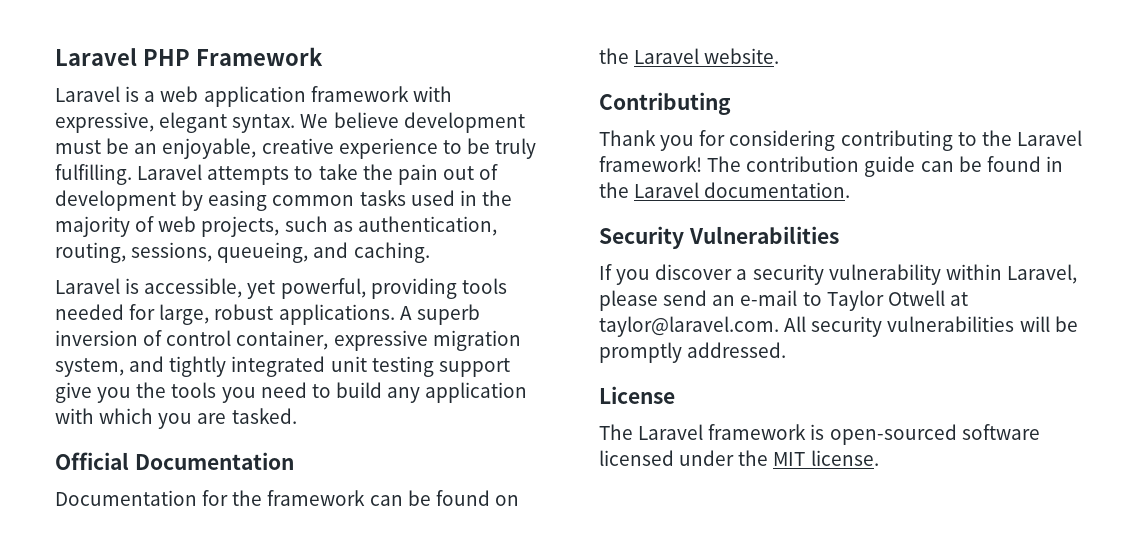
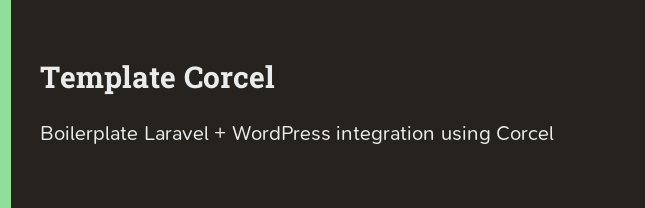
[55,47,323,66] [55,86,452,107] [55,112,525,133] [55,138,537,159] [55,164,499,185] [55,190,512,211] [55,216,497,237] [55,242,430,263] [55,278,507,299] [55,304,480,325] [55,330,521,351] [55,356,510,377] [55,382,528,403] [55,408,297,429] [55,452,294,470] [55,490,519,506] [599,48,780,64] [599,92,731,115] [599,130,1082,151] [599,156,1063,177] [599,182,851,198] [599,226,839,249] [599,264,1077,285] [599,290,968,311] [599,316,1078,337] [599,342,787,363] [599,386,675,404] [599,424,1040,445] [599,450,879,466] Laravel PHP Framework // Laravel is a web application framework with expressive, elegant syntax. We believe development must be an enjoyable, creative experience to be truly fulfilling. Laravel attempts to take the pain out of development by easing common tasks used in the majority of web projects, such as authentication, routing, sessions, queueing, and caching. // Laravel is accessible, yet powerful, providing tools needed for large, robust applications. A superb inversion of control container, expressive migration system, and tightly integrated unit testing support give you the tools you need to build any application with which you are tasked. // Official Documentation // Documentation for the framework can be found on the Laravel website. // Contributing // Thank you for considering contributing to the Laravel framework! The contribution guide can be found in the Laravel documentation. // Security Vulnerabilities // If you discover a security vulnerability within Laravel, please send an e-mail to Taylor Otwell at taylor@laravel.com. All security vulnerabilities will be promptly addressed. // License // The Laravel framework is open-sourced software licensed under the MIT license. -> [40,65,276,95] [40,125,555,144] Template Corcel // Boilerplate Laravel + WordPress integration using Corcel

